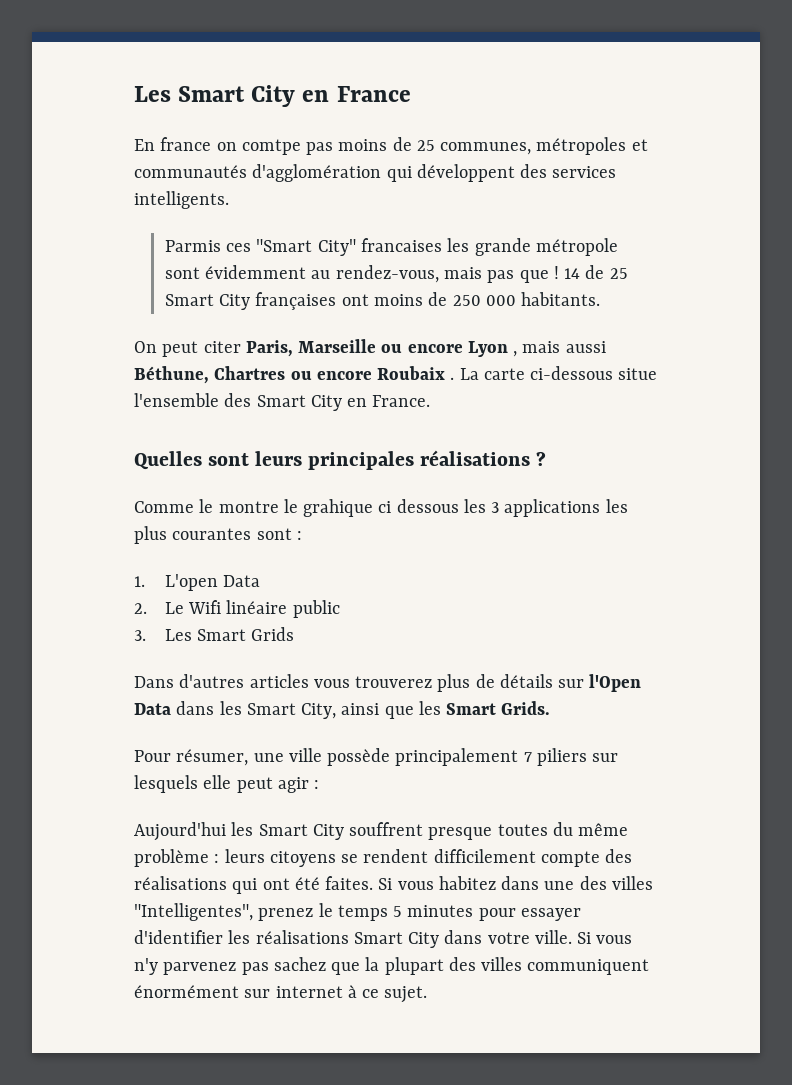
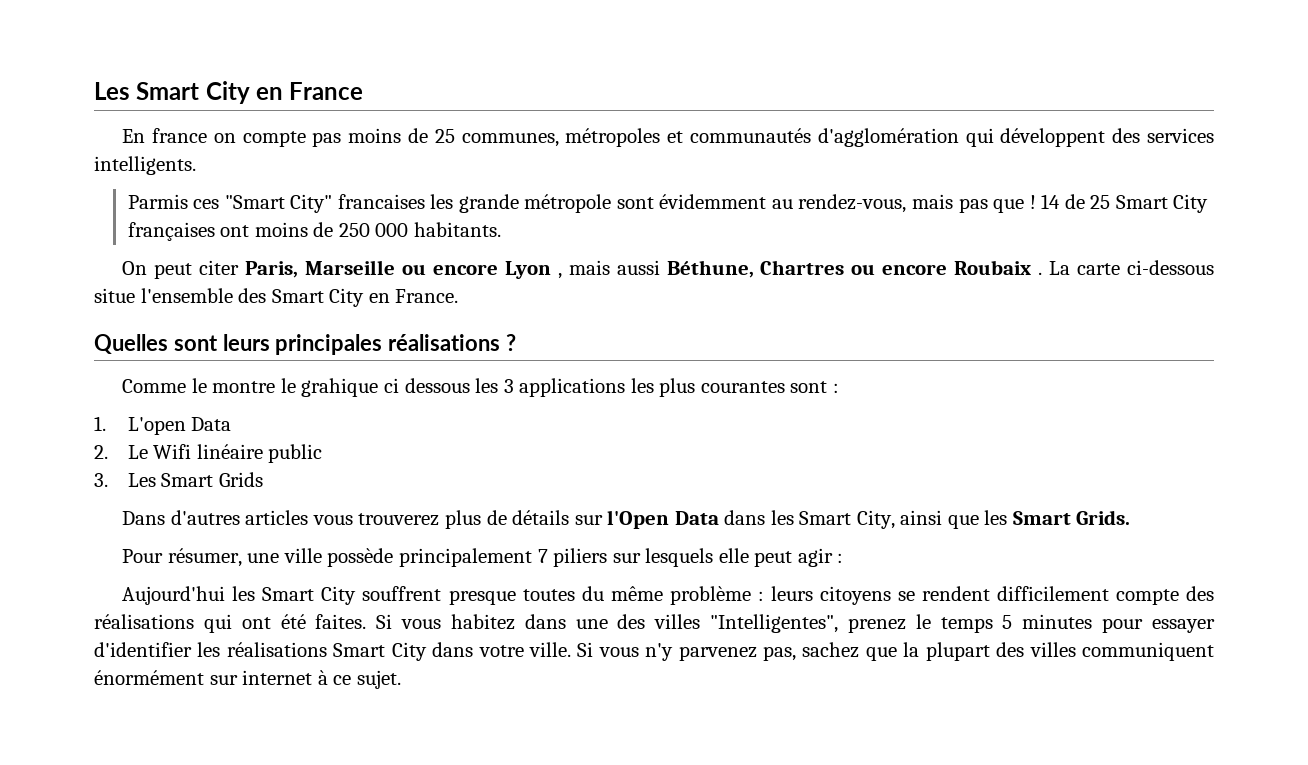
[241,139,301,155] comtpe -> [242,131,306,147] compte
[241,962,269,975] pas -> [763,646,797,661] pas,

